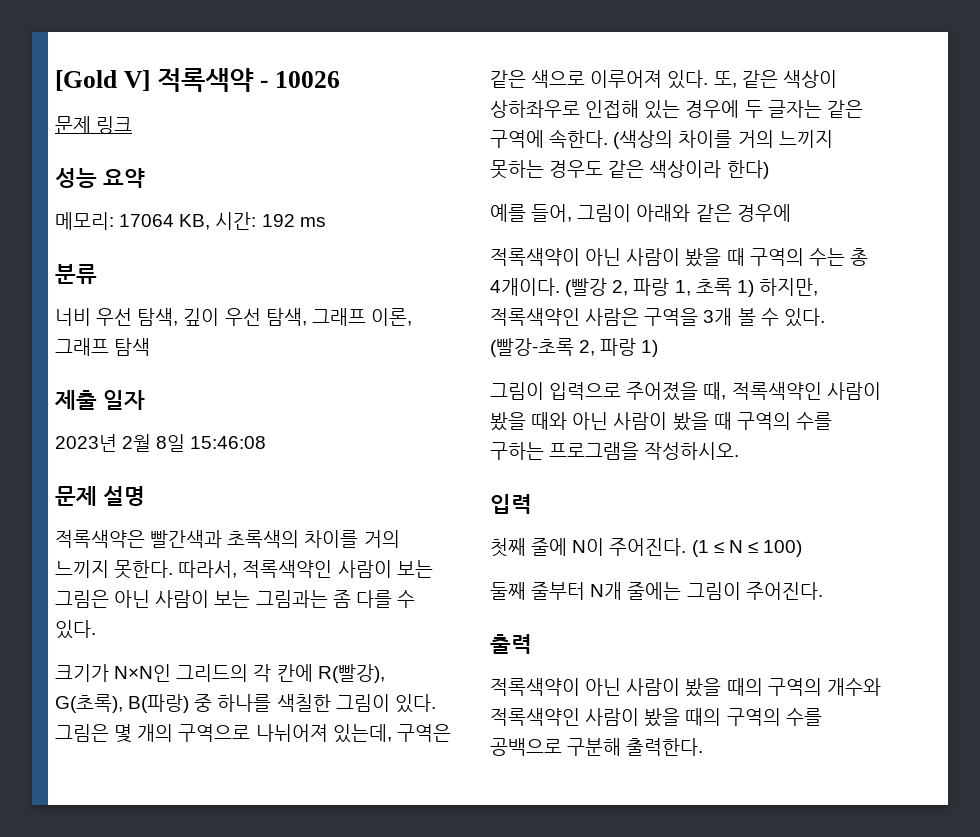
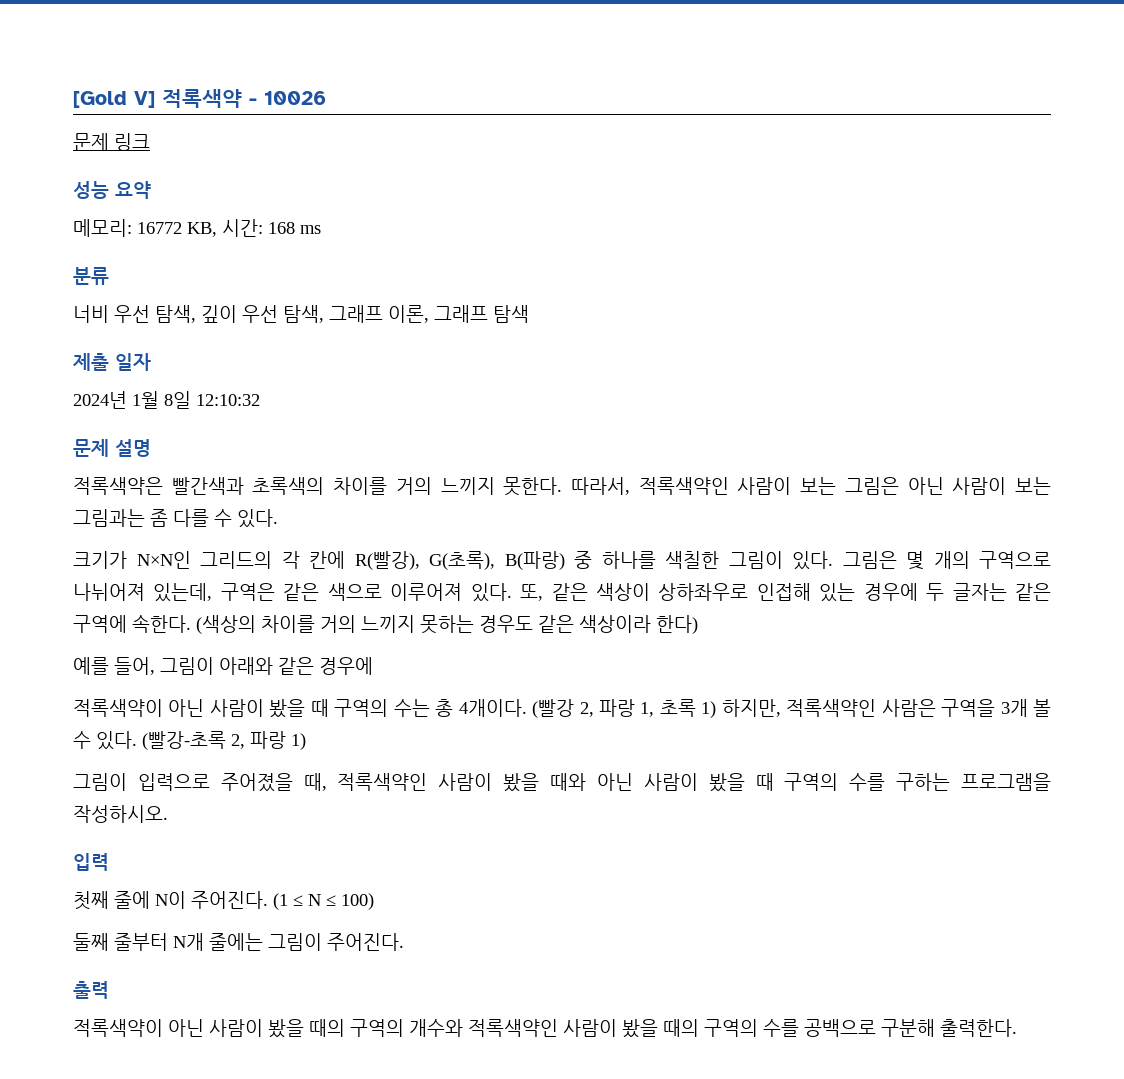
[119,214,175,227] 17064 -> [137,222,182,234] 16772
[261,214,295,227] 192 -> [268,222,295,234] 168
[55,434,267,452] 2023년 2월 8일 15:46:08 -> [73,391,260,409] 2024년 1월 8일 12:10:32

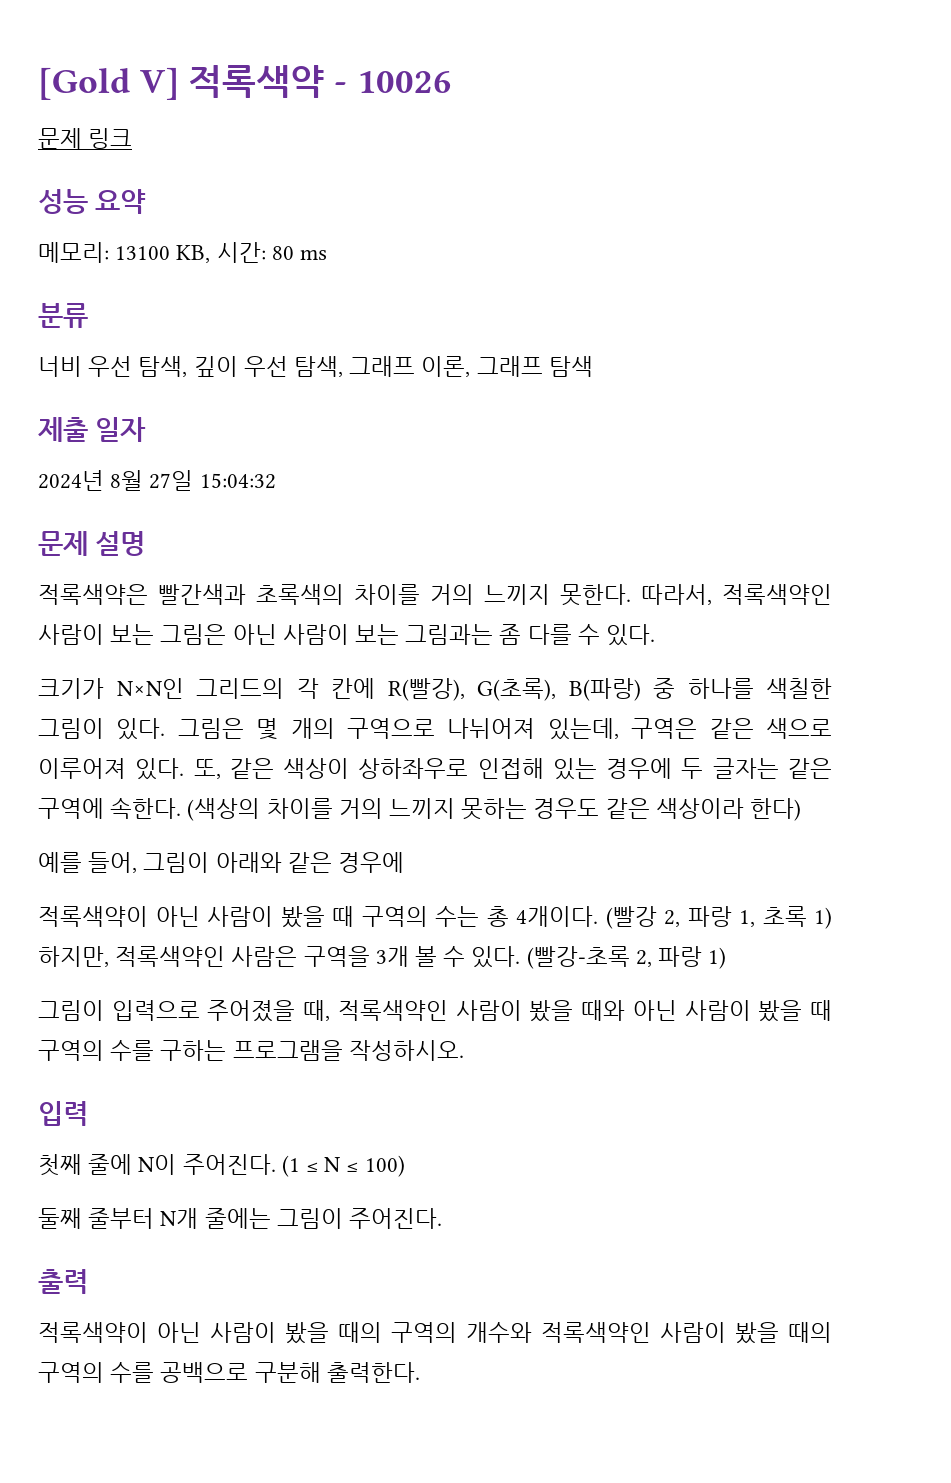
[137,222,182,234] 16772 -> [115,246,171,260] 13100
[268,222,295,234] 168 -> [271,246,294,260] 80
[132,391,260,409] 1월 8일 12:10:32 -> [110,470,276,491] 8월 27일 15:04:32

